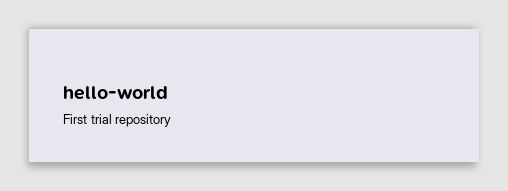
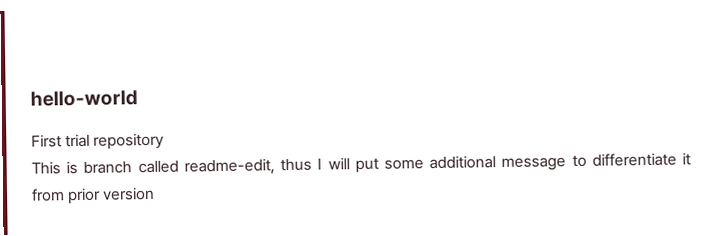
(172, 120) none -> [31,152,691,176] [31,186,156,205] // This is branch called readme-edit, thus I will put some additional message to differentiate it from prior version

